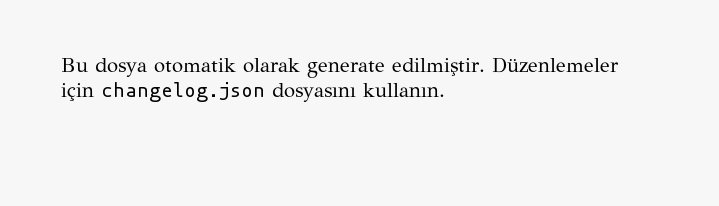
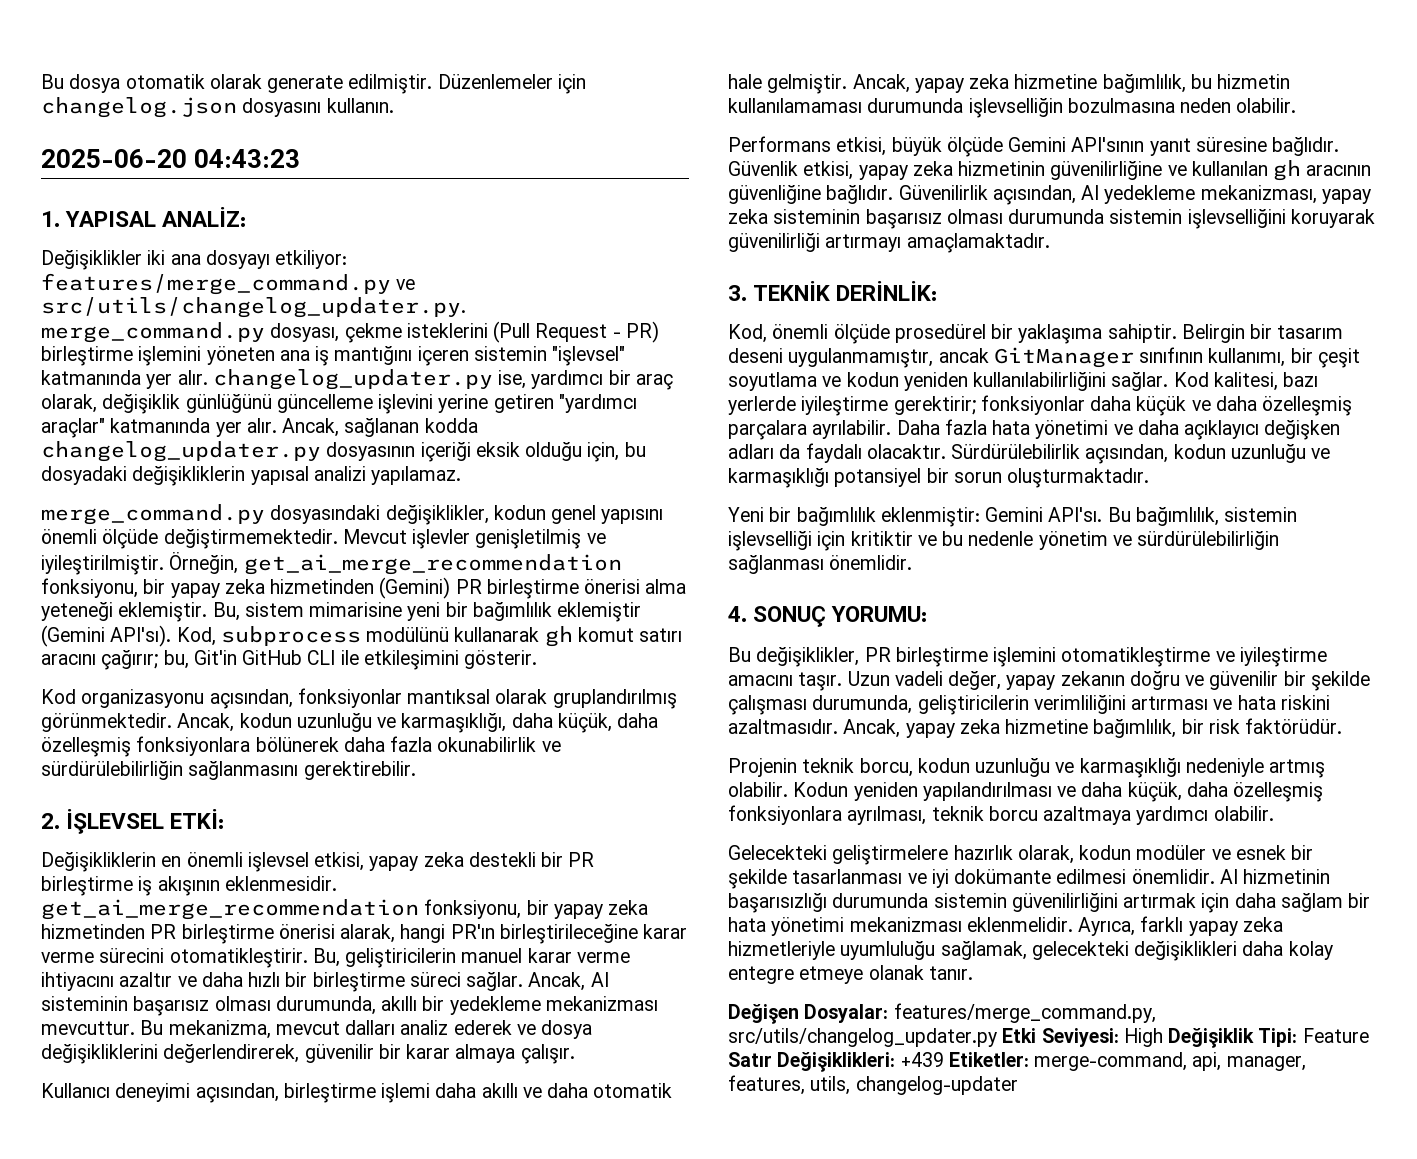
(445, 90) none -> [41,149,301,168] [41,207,247,227] [41,250,348,270] [41,273,416,295] [41,297,466,318] [41,321,659,343] [41,346,626,366] [41,369,673,390] [41,394,637,414] [41,418,478,438] [41,441,646,462] [41,466,462,486] [41,504,664,525] [41,529,606,549] [41,552,622,575] [41,577,687,599] [41,602,642,622] [41,625,683,647] [41,650,538,670] [41,688,677,709] [41,713,659,733] [41,736,561,757] [41,761,416,780] [41,809,225,834] [41,852,595,872] [41,876,337,896] [41,899,649,920] [41,924,688,944] [41,948,630,968] [41,972,609,992] [41,996,658,1016] [41,1020,593,1039] [41,1044,575,1064] [41,1083,673,1103] [728,74,1291,94] [728,98,1297,118] [728,136,1340,157] [728,160,1372,181] [728,185,1371,205] [728,209,1375,229] [728,233,1050,253] [728,281,938,301] [728,324,1344,344] [728,347,1360,368] [728,372,1319,391] [728,395,1353,416] [728,419,1341,440] [728,443,1331,464] [728,468,1150,488] [728,507,1298,527] [728,531,1280,551] [728,555,913,574] [728,606,928,627] [728,647,1327,667] [728,671,1370,691] [728,695,1330,715] [728,718,1343,738] [728,758,1326,778] [728,782,1324,802] [728,805,1274,825] [728,845,1314,865] [728,869,1331,889] [728,893,1371,913] [728,916,1283,936] [728,941,1333,961] [728,965,973,984] [728,1003,1156,1024] [728,1028,1369,1048] [728,1052,1306,1072] [728,1075,1018,1095] // 2025-06-20 04:43:23 // 1. YAPISAL ANALİZ: // Değişiklikler iki ana dosyayı etkiliyor: features/merge_command.py ve src/utils/changelog_updater.py. merge_command.py dosyası, çekme isteklerini (Pull Request - PR) birleştirme işlemini yöneten ana iş mantığını içeren sistemin "işlevsel" katmanında yer alır. changelog_updater.py ise, yardımcı bir araç olarak, değişiklik günlüğünü güncelleme işlevini yerine getiren "yardımcı araçlar" katmanında yer alır. Ancak, sağlanan kodda changelog_updater.py dosyasının içeriği eksik olduğu için, bu dosyadaki değişikliklerin yapısal analizi yapılamaz. // merge_command.py dosyasındaki değişiklikler, kodun genel yapısını önemli ölçüde değiştirmemektedir. Mevcut işlevler genişletilmiş ve iyileştirilmiştir. Örneğin, get_ai_merge_recommendation fonksiyonu, bir yapay zeka hizmetinden (Gemini) PR birleştirme önerisi alma yeteneği eklemiştir. Bu, sistem mimarisine yeni bir bağımlılık eklemiştir (Gemini API'sı). Kod, subprocess modülünü kullanarak gh komut satırı aracını çağırır; bu, Git'in GitHub CLI ile etkileşimini gösterir. // Kod organizasyonu açısından, fonksiyonlar mantıksal olarak gruplandırılmış görünmektedir. Ancak, kodun uzunluğu ve karmaşıklığı, daha küçük, daha özelleşmiş fonksiyonlara bölünerek daha fazla okunabilirlik ve sürdürülebilirliğin sağlanmasını gerektirebilir. // 2. İŞLEVSEL ETKİ: // Değişikliklerin en önemli işlevsel etkisi, yapay zeka destekli bir PR birleştirme iş akışının eklenmesidir. get_ai_merge_recommendation fonksiyonu, bir yapay zeka hizmetinden PR birleştirme önerisi alarak, hangi PR'ın birleştirileceğine karar verme sürecini otomatikleştirir. Bu, geliştiricilerin manuel karar verme ihtiyacını azaltır ve daha hızlı bir birleştirme süreci sağlar. Ancak, AI sisteminin başarısız olması durumunda, akıllı bir yedekleme mekanizması mevcuttur. Bu mekanizma, mevcut dalları analiz ederek ve dosya değişikliklerini değerlendirerek, güvenilir bir karar almaya çalışır. // Kullanıcı deneyimi açısından, birleştirme işlemi daha akıllı ve daha otomatik hale gelmiştir. Ancak, yapay zeka hizmetine bağımlılık, bu hizmetin kullanılamaması durumunda işlevselliğin bozulmasına neden olabilir. // Performans etkisi, büyük ölçüde Gemini API'sının yanıt süresine bağlıdır. Güvenlik etkisi, yapay zeka hizmetinin güvenilirliğine ve kullanılan gh aracının güvenliğine bağlıdır. Güvenilirlik açısından, AI yedekleme mekanizması, yapay zeka sisteminin başarısız olması durumunda sistemin işlevselliğini koruyarak güvenilirliği artırmayı amaçlamaktadır. // 3. TEKNİK DERİNLİK: // Kod, önemli ölçüde prosedürel bir yaklaşıma sahiptir. Belirgin bir tasarım deseni uygulanmamıştır, ancak GitManager sınıfının kullanımı, bir çeşit soyutlama ve kodun yeniden kullanılabilirliğini sağlar. Kod kalitesi, bazı yerlerde iyileştirme gerektirir; fonksiyonlar daha küçük ve daha özelleşmiş parçalara ayrılabilir. Daha fazla hata yönetimi ve daha açıklayıcı değişken adları da faydalı olacaktır. Sürdürülebilirlik açısından, kodun uzunluğu ve karmaşıklığı potansiyel bir sorun oluşturmaktadır. // Yeni bir bağımlılık eklenmiştir: Gemini API'sı. Bu bağımlılık, sistemin işlevselliği için kritiktir ve bu nedenle yönetim ve sürdürülebilirliğin sağlanması önemlidir. // 4. SONUÇ YORUMU: // Bu değişiklikler, PR birleştirme işlemini otomatikleştirme ve iyileştirme amacını taşır. Uzun vadeli değer, yapay zekanın doğru ve güvenilir bir şekilde çalışması durumunda, geliştiricilerin verimliliğini artırması ve hata riskini azaltmasıdır. Ancak, yapay zeka hizmetine bağımlılık, bir risk faktörüdür. // Projenin teknik borcu, kodun uzunluğu ve karmaşıklığı nedeniyle artmış olabilir. Kodun yeniden yapılandırılması ve daha küçük, daha özelleşmiş fonksiyonlara ayrılması, teknik borcu azaltmaya yardımcı olabilir. // Gelecekteki geliştirmelere hazırlık olarak, kodun modüler ve esnek bir şekilde tasarlanması ve iyi dokümante edilmesi önemlidir. AI hizmetinin başarısızlığı durumunda sistemin güvenilirliğini artırmak için daha sağlam bir hata yönetimi mekanizması eklenmelidir. Ayrıca, farklı yapay zeka hizmetleriyle uyumluluğu sağlamak, gelecekteki değişiklikleri daha kolay entegre etmeye olanak tanır. // Değişen Dosyalar: features/merge_command.py, src/utils/changelog_updater.py Etki Seviyesi: High Değişiklik Tipi: Feature Satır Değişiklikleri: +439 Etiketler: merge-command, api, manager, features, utils, changelog-updater

